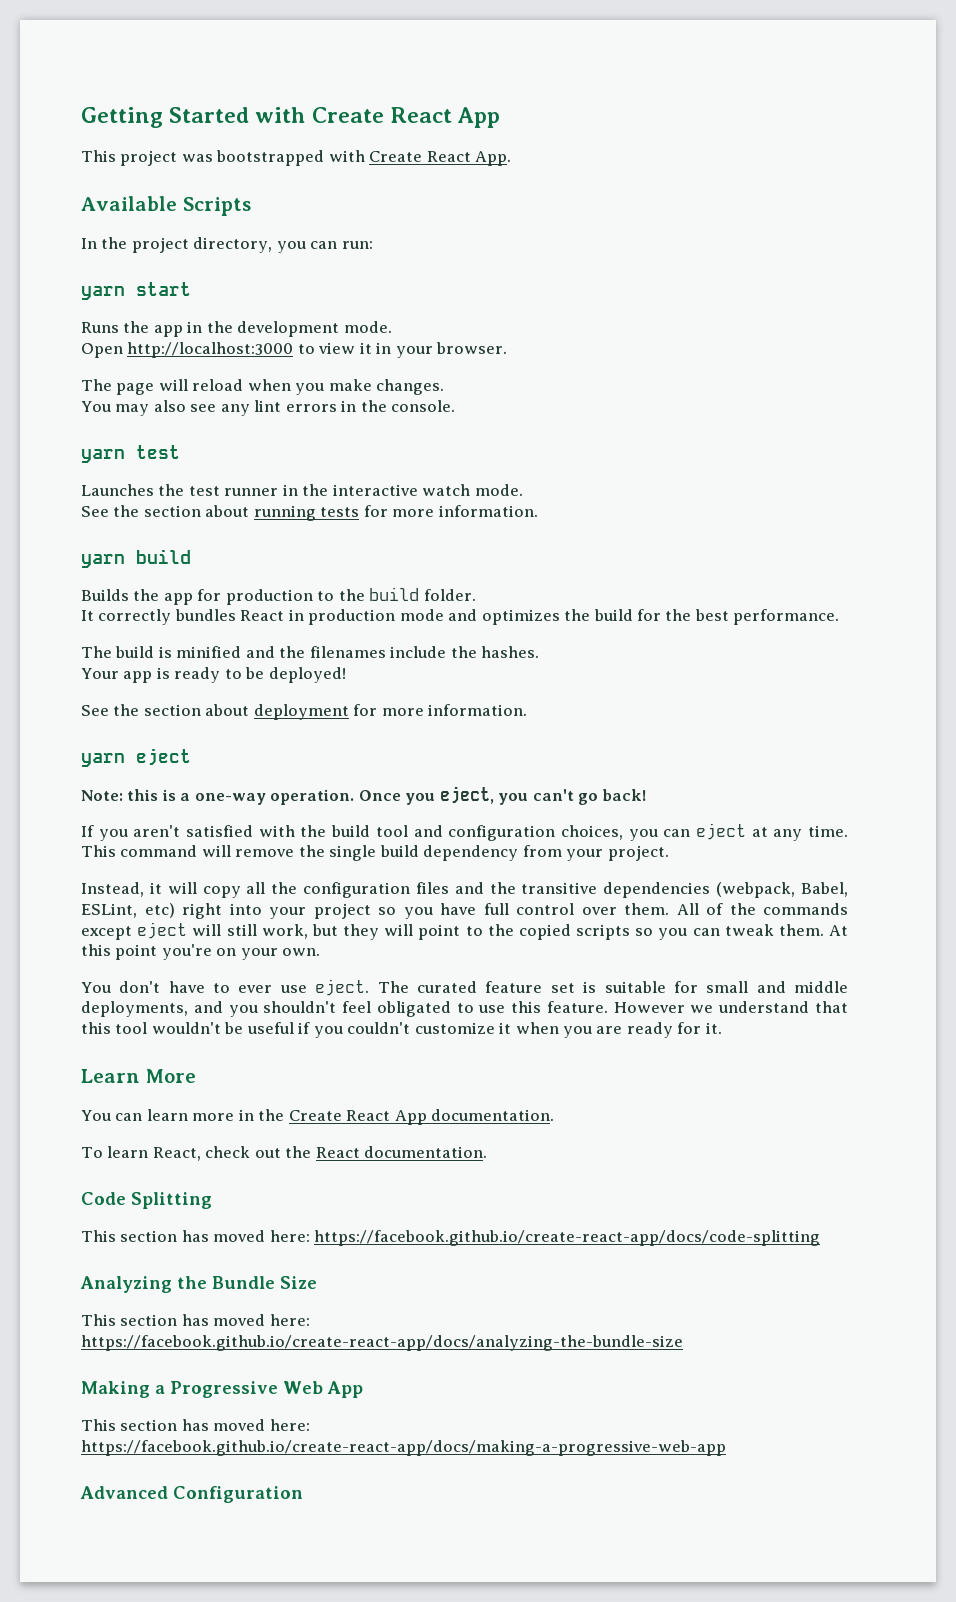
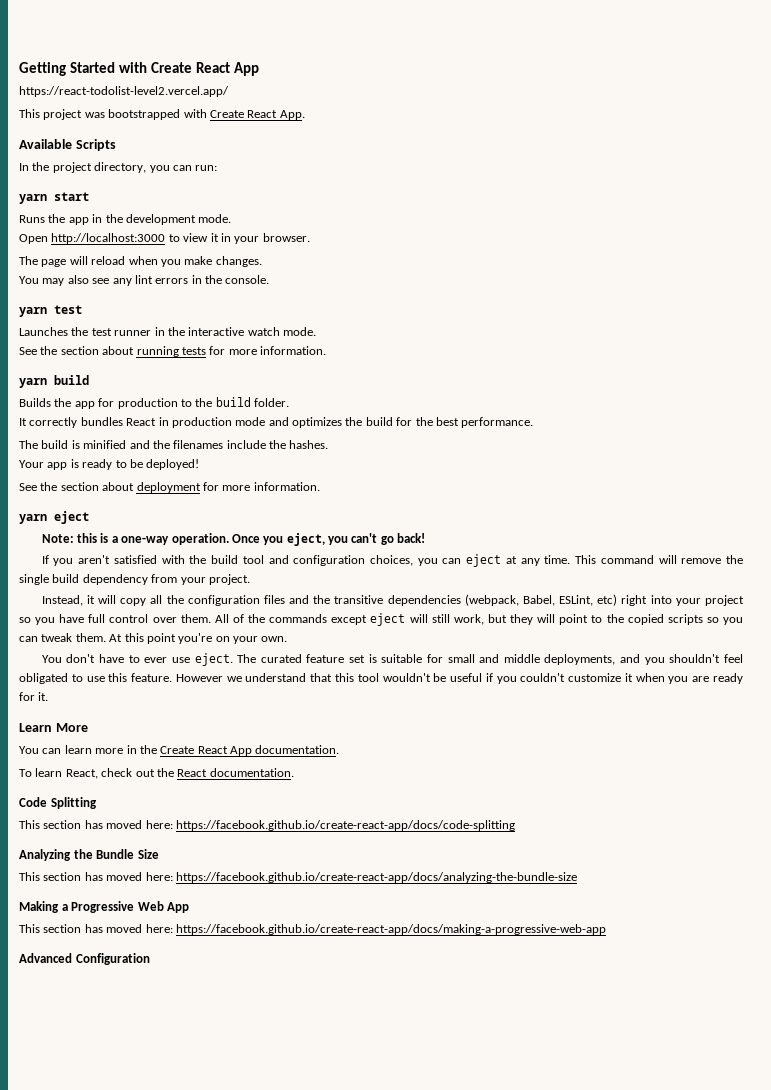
(501, 117) none -> [19,86,229,97] // https://react-todolist-level2.vercel.app/

